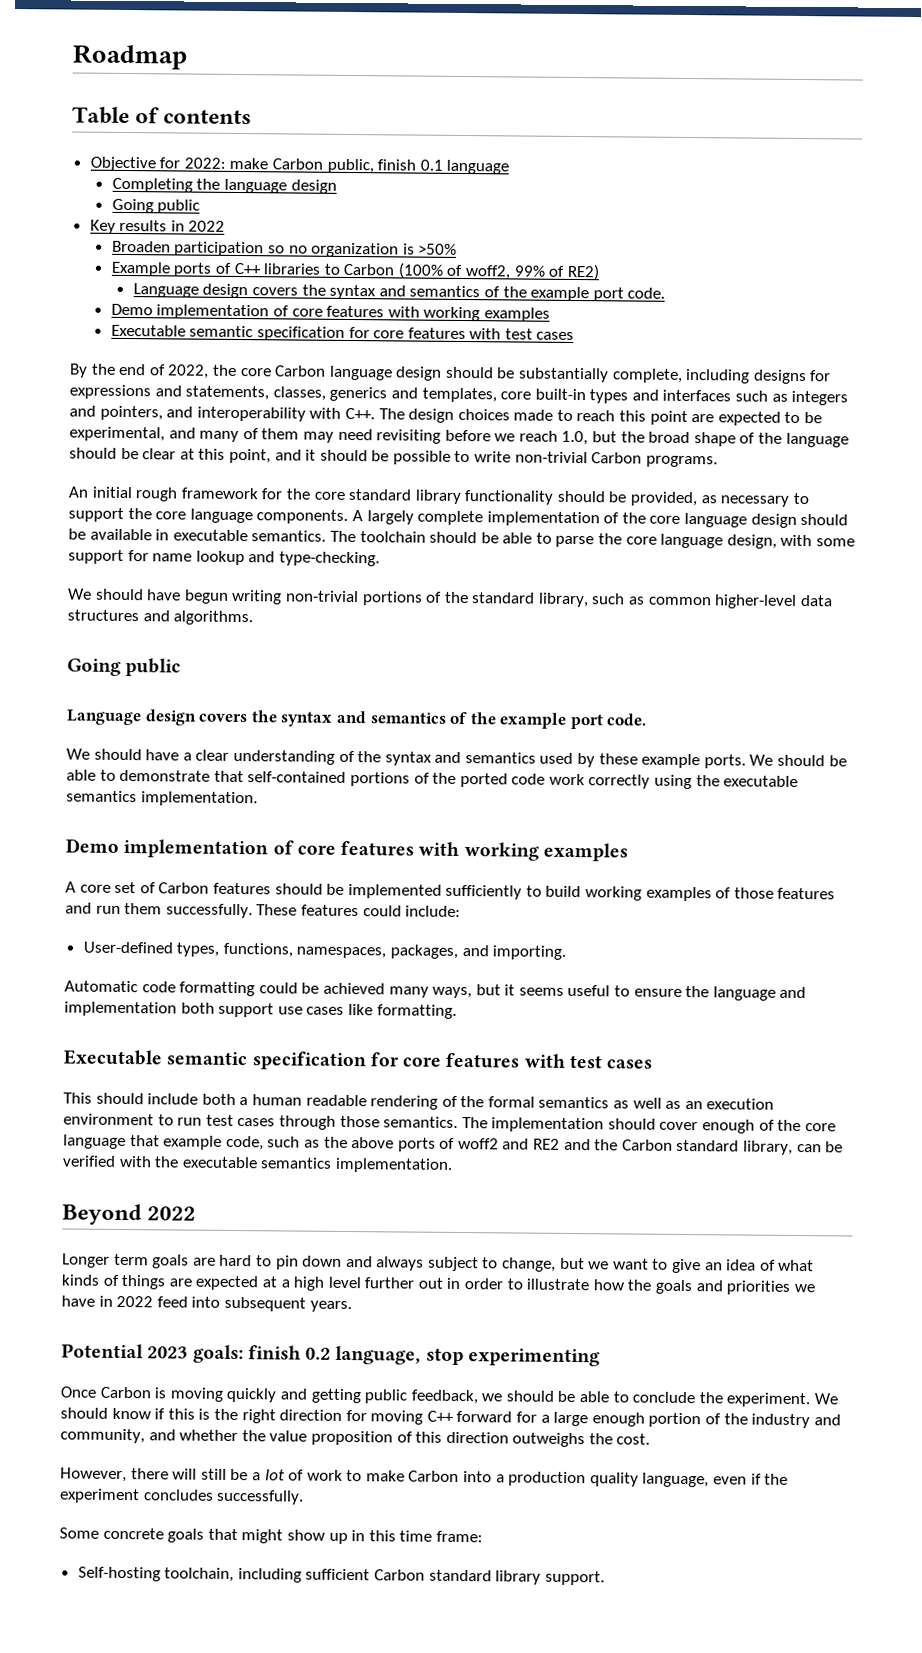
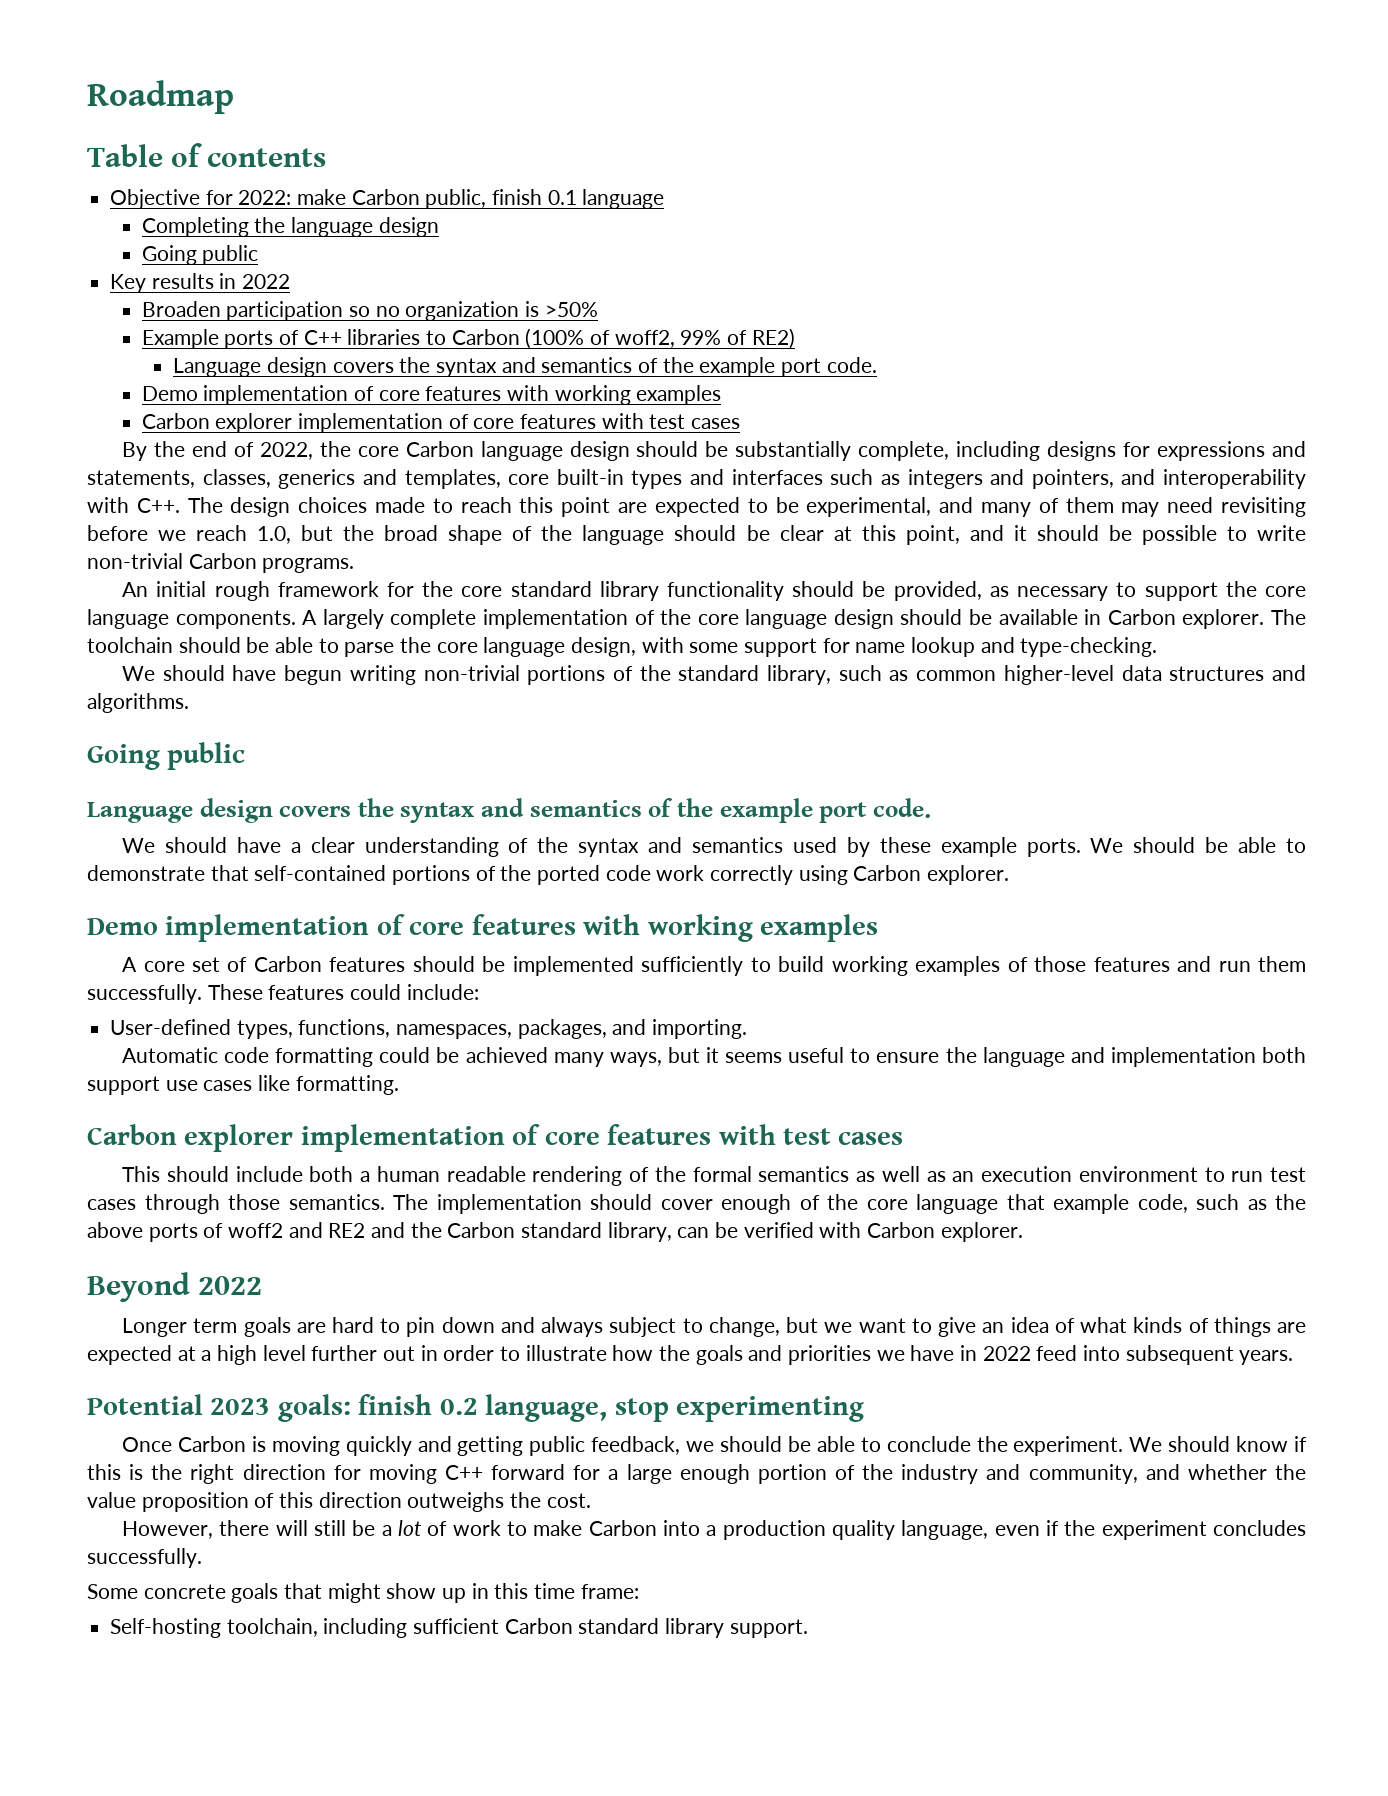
[110,324,370,341] Executable semantic specification for -> [141,413,469,433] Carbon explorer implementation of
[172,529,327,542] executable semantics. -> [1107,609,1265,629] Carbon explorer.
[695,775,799,788] [66,790,258,807] the executable semantics implementation. -> [853,865,1010,885] Carbon explorer.
[63,1049,399,1071] Executable semantic specification for -> [87,1124,541,1152] Carbon explorer implementation of
[154,1156,453,1173] the executable semantics implementation. -> [867,1222,1023,1242] Carbon explorer.

